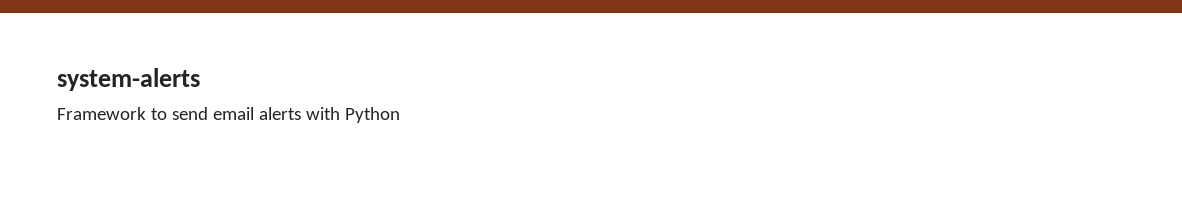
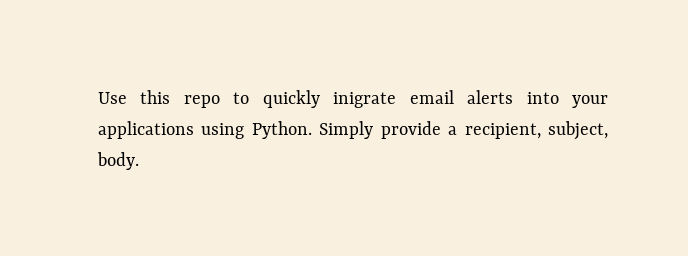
[57,68,200,91] [57,107,400,123] system-alerts // Framework to send email alerts with Python -> [98,90,609,108] [98,121,608,140] [97,152,139,170] Use this repo to quickly inigrate email alerts into your applications using Python. Simply provide a recipient, subject, body.

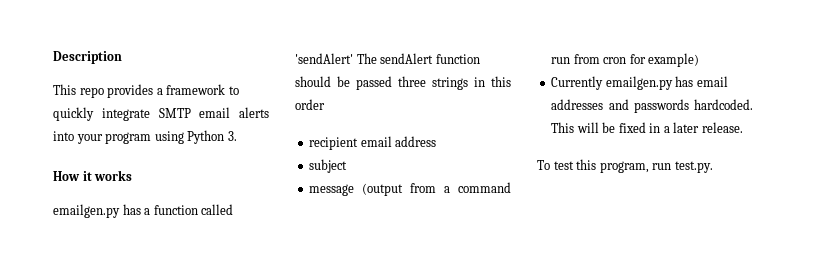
[98,90,609,108] [98,121,608,140] [97,152,139,170] Use this repo to quickly inigrate email alerts into your applications using Python. Simply provide a recipient, subject, body. -> [53,51,122,64] [53,84,239,98] [53,107,269,121] [53,130,237,144] [53,170,133,181] [53,204,234,218] [295,53,480,64] [295,76,511,90] [295,99,325,110] [309,136,437,150] [309,159,348,173] [309,182,511,196] [551,53,700,67] [551,76,728,90] [551,99,753,113] [551,122,743,133] [537,159,713,173] Description // This repo provides a framework to quickly integrate SMTP email alerts into your program using Python 3. // How it works // emailgen.py has a function called 'sendAlert' The sendAlert function should be passed three strings in this order // recipient email address // subject // message (output from a command run from cron for example) // Currently emailgen.py has email addresses and passwords hardcoded. This will be fixed in a later release. // To test this program, run test.py.

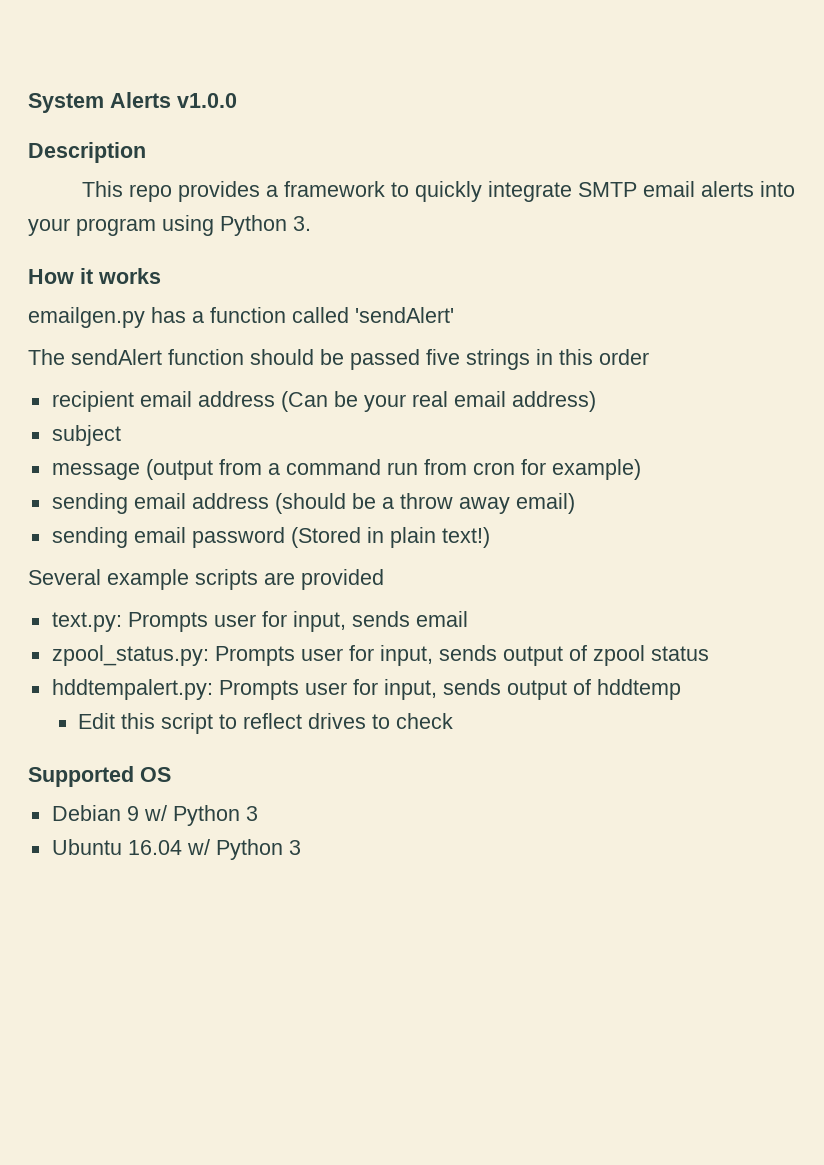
(53, 57) none -> [28,92,237,113] System Alerts v1.0.0 //
(353, 58) none -> (454, 315) //
[398,76,426,87] three -> [426,349,460,365] five
(437, 141) none -> [280,391,596,412] (Can be your real email address)
[551,76,728,90] [551,99,753,113] [551,122,743,133] [537,159,713,173] Currently emailgen.py has email addresses and passwords hardcoded. This will be fixed in a later release. // To test this program, run test.py. -> [51,493,575,514] [51,527,490,548] [28,569,384,590] [51,611,468,632] [51,645,709,666] [51,679,681,700] [77,713,453,734] [28,766,171,787] [51,805,258,826] [51,839,301,860] sending email address (should be a throw away email) // sending email password (Stored in plain text!) // Several example scripts are provided // text.py: Prompts user for input, sends email // zpool_status.py: Prompts user for input, sends output of zpool status // hddtempalert.py: Prompts user for input, sends output of hddtemp // Edit this script to reflect drives to check // Supported OS // Debian 9 w/ Python 3 // Ubuntu 16.04 w/ Python 3

